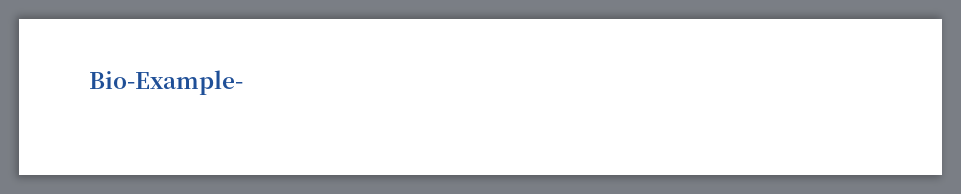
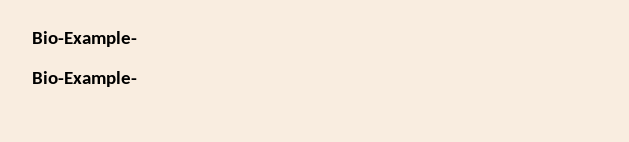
[89,70,243,95] Bio-Example- -> [32,31,137,47] [32,71,137,87] Bio-Example- // Bio-Example-

